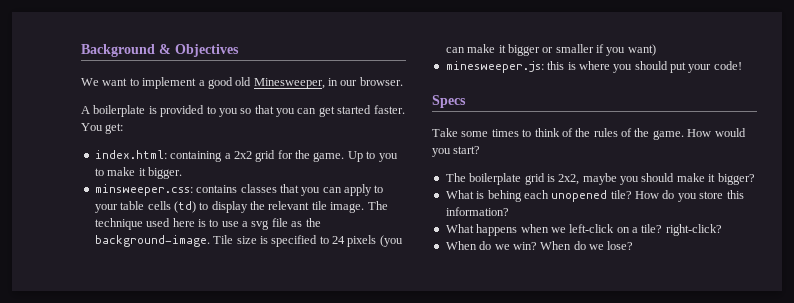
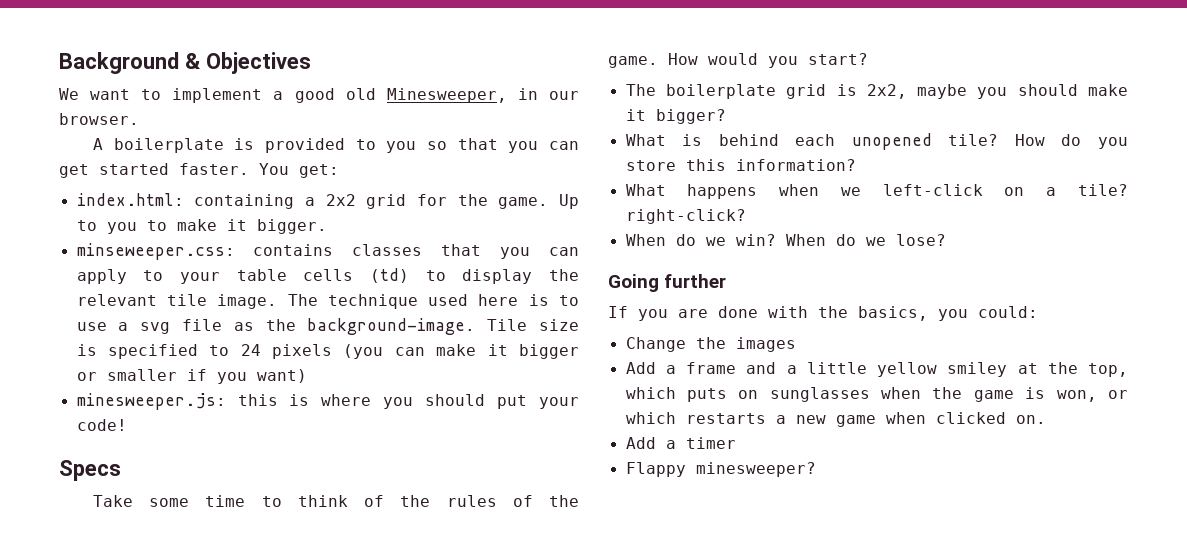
[94,184,193,196] minsweeper.css: -> [76,243,235,260] minseweeper.css:
[491,129,519,137] times -> [205,495,246,507] time
[487,190,522,202] behing -> [718,134,779,146] behind
(634, 245) none -> [608,274,727,292] [608,306,1038,321] [625,337,796,352] [625,362,1128,377] [625,387,1128,402] [625,412,1046,427] [625,437,736,449] [625,462,816,477] // Going further // If you are done with the basics, you could: // Change the images // Add a frame and a little yellow smiley at the top, which puts on sunglasses when the game is won, or which restarts a new game when clicked on. // Add a timer // Flappy minesweeper?

